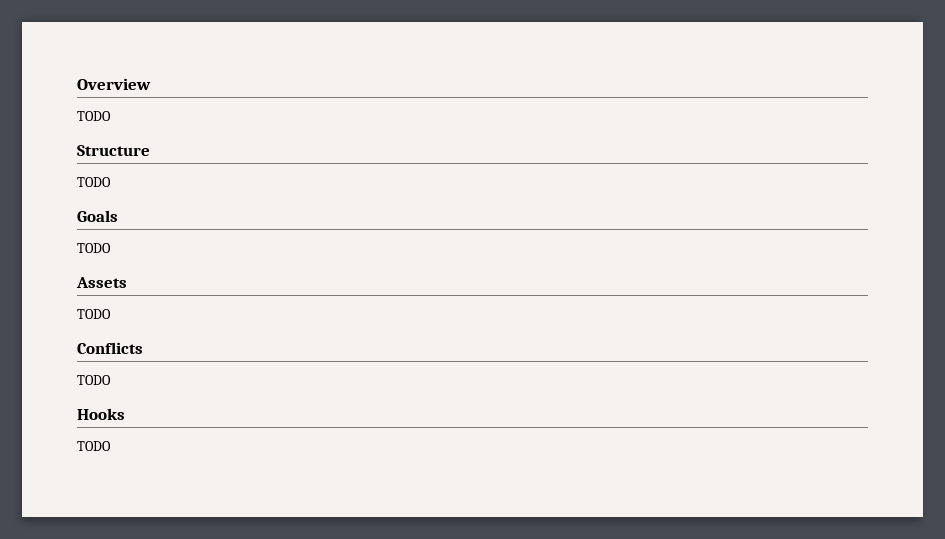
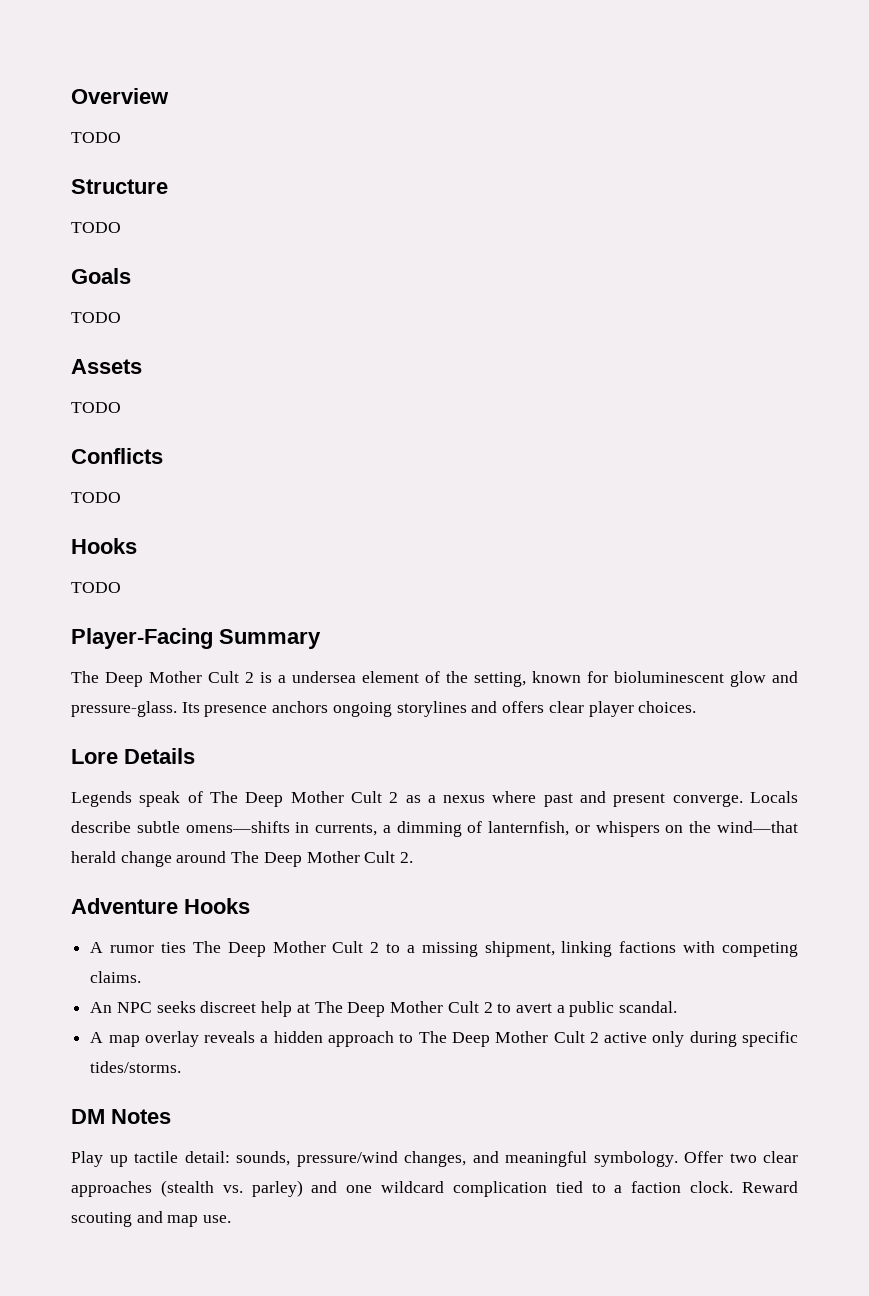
(111, 446) none -> [71,628,321,649] [71,671,798,687] [71,701,697,717] [71,748,195,764] [71,791,798,807] [71,821,798,837] [71,851,414,867] [71,898,250,914] [90,941,799,957] [90,971,142,983] [90,1001,678,1017] [90,1031,798,1047] [90,1061,182,1073] [71,1109,171,1124] [71,1151,798,1167] [71,1180,798,1197] [71,1211,232,1227] // Player-Facing Summary // The Deep Mother Cult 2 is a undersea element of the setting, known for bioluminescent glow and pressure-glass. Its presence anchors ongoing storylines and offers clear player choices. // Lore Details // Legends speak of The Deep Mother Cult 2 as a nexus where past and present converge. Locals describe subtle omens—shifts in currents, a dimming of lanternfish, or whispers on the wind—that herald change around The Deep Mother Cult 2. // Adventure Hooks // A rumor ties The Deep Mother Cult 2 to a missing shipment, linking factions with competing claims. // An NPC seeks discreet help at The Deep Mother Cult 2 to avert a public scandal. // A map overlay reveals a hidden approach to The Deep Mother Cult 2 active only during specific tides/storms. // DM Notes // Play up tactile detail: sounds, pressure/wind changes, and meaningful symbology. Offer two clear approaches (stealth vs. parley) and one wildcard complication tied to a faction clock. Reward scouting and map use.

